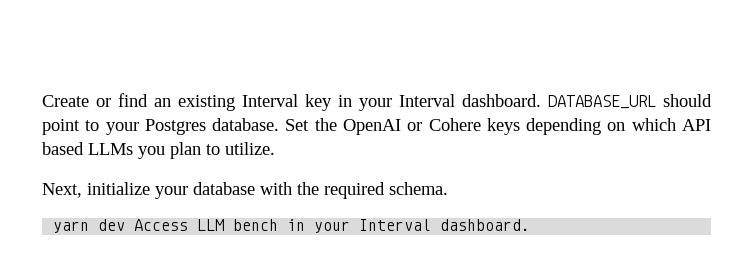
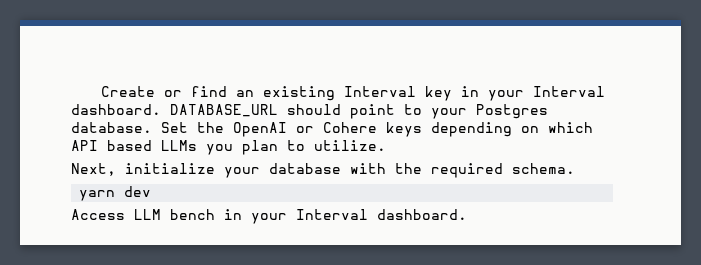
(126, 225) none -> (152, 191) //

